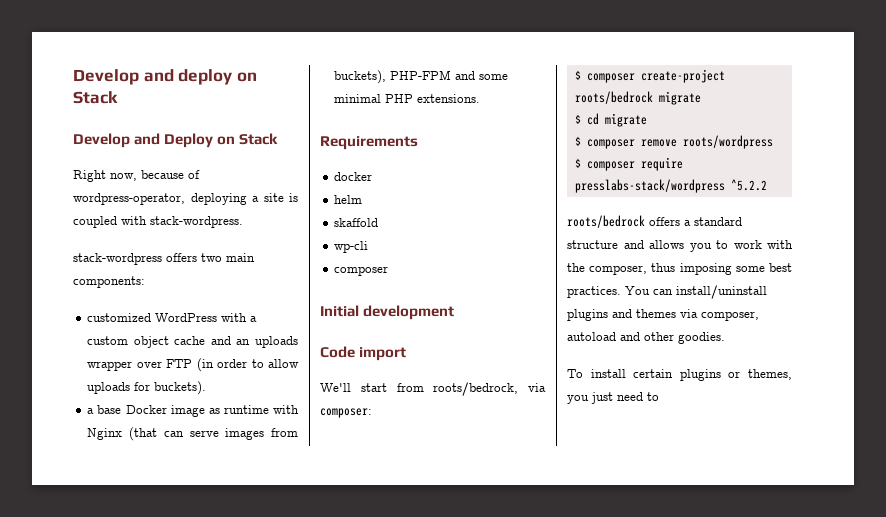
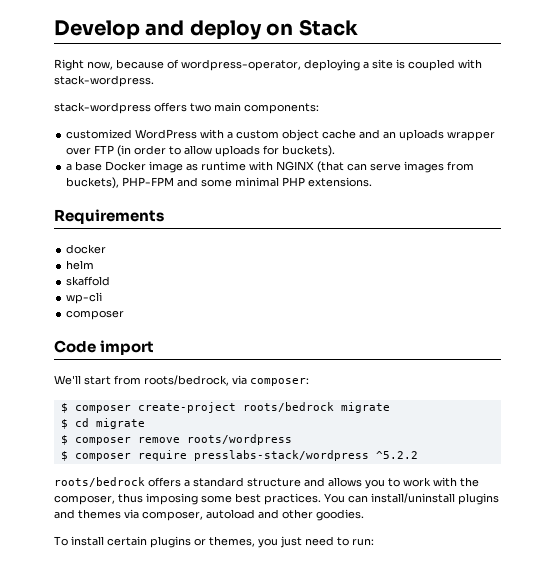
[73,133,279,148] // Develop and Deploy on Stack -> (358, 27) none
[87,428,123,440] Nginx -> [276,161,315,171] NGINX
[320,305,455,320] // Initial development -> (125, 315) none
(659, 396) none -> [352,538,374,546] run:

